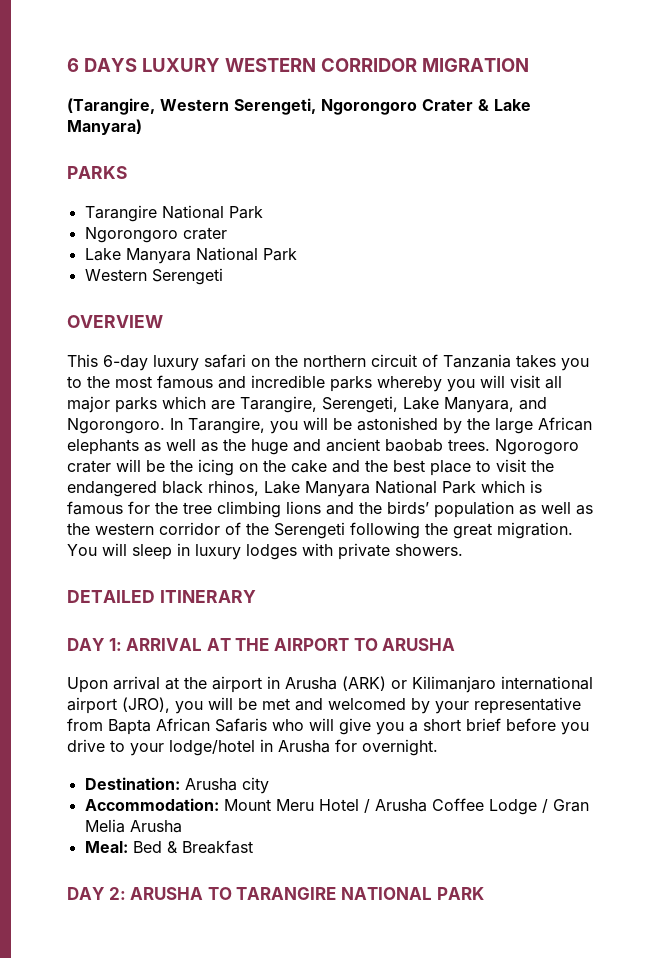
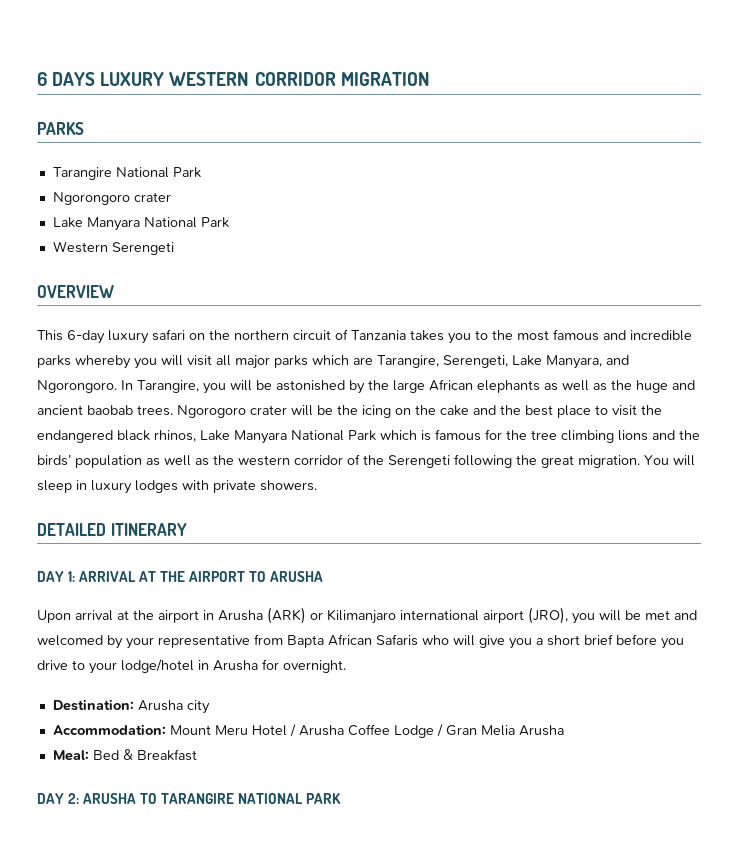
[67,98,531,115] [67,119,142,135] // (Tarangire, Western Serengeti, Ngorongoro Crater & Lake Manyara) -> (430, 79) none

